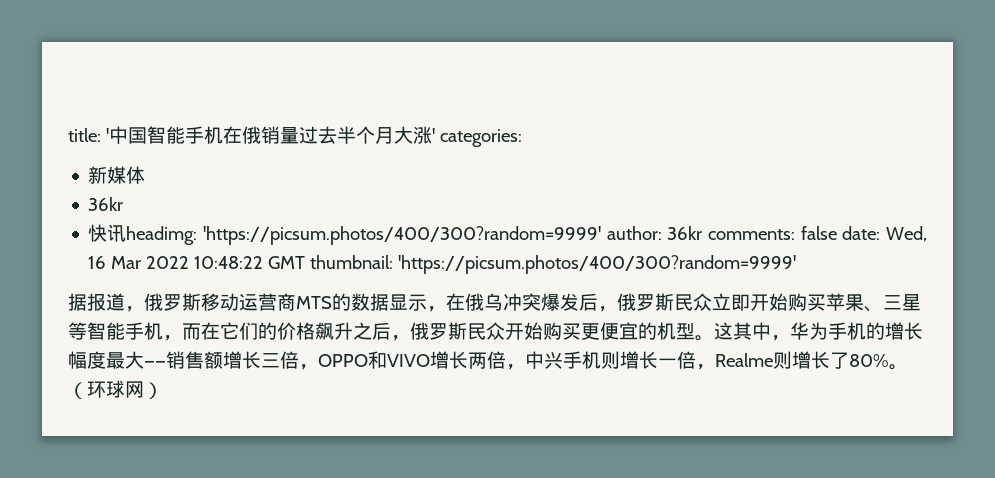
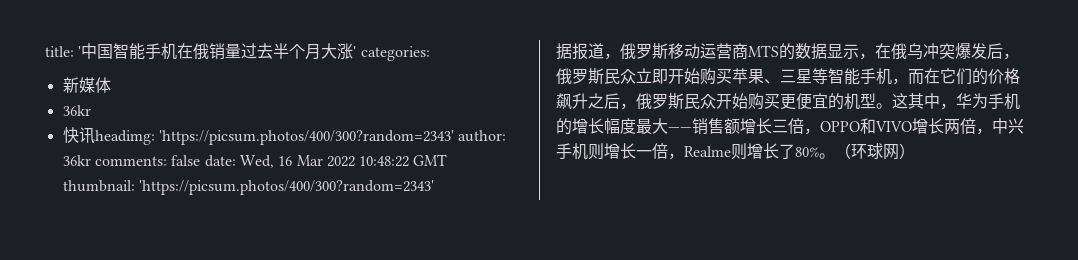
[203,226,602,245] 'https://picsum.photos/400/300?random=9999' -> [158,130,454,145] 'https://picsum.photos/400/300?random=2343'
[398,255,797,274] 'https://picsum.photos/400/300?random=9999' -> [138,180,434,195] 'https://picsum.photos/400/300?random=2343'

